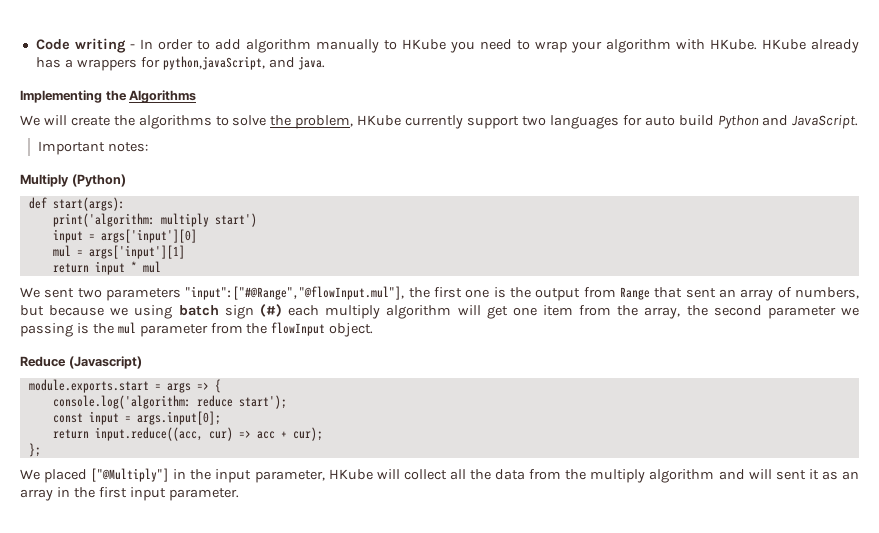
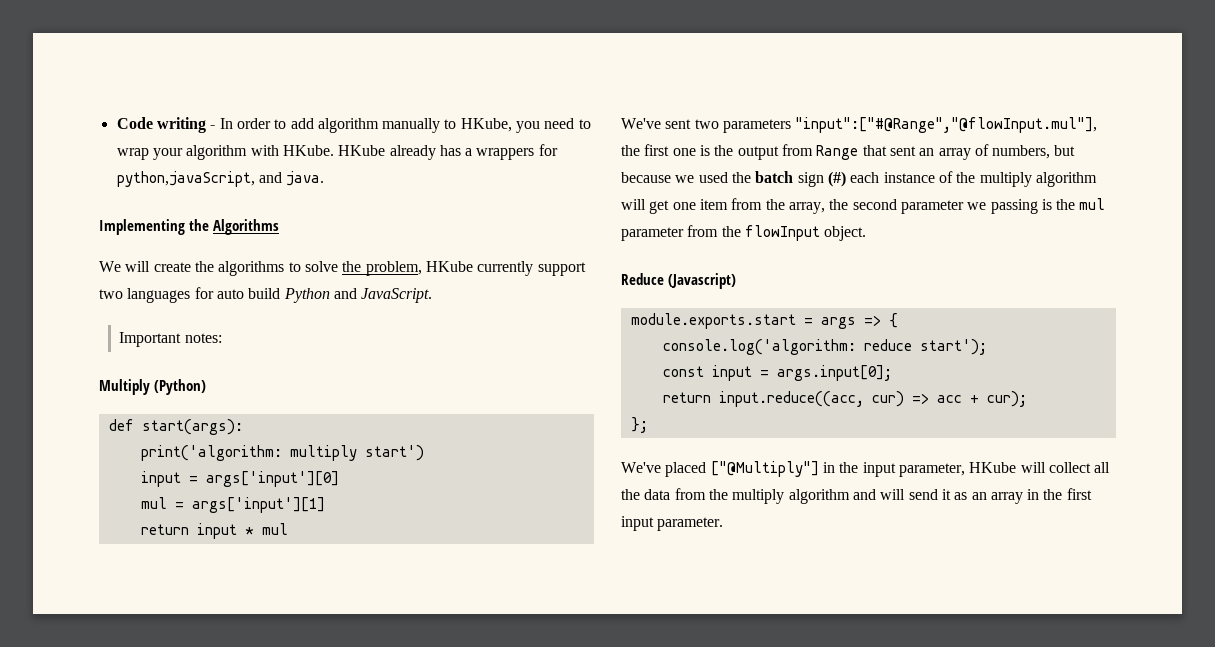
[401,39,446,50] HKube -> [460,118,512,132] HKube,
[20,287,40,298] We -> [621,118,661,129] We've
[134,305,173,319] using -> [698,172,751,183] used the
(320, 310) none -> [883,171,976,183] instance of the
[20,469,40,480] We -> [621,462,661,473] We've
[775,470,806,480] sent -> [908,489,938,500] send

